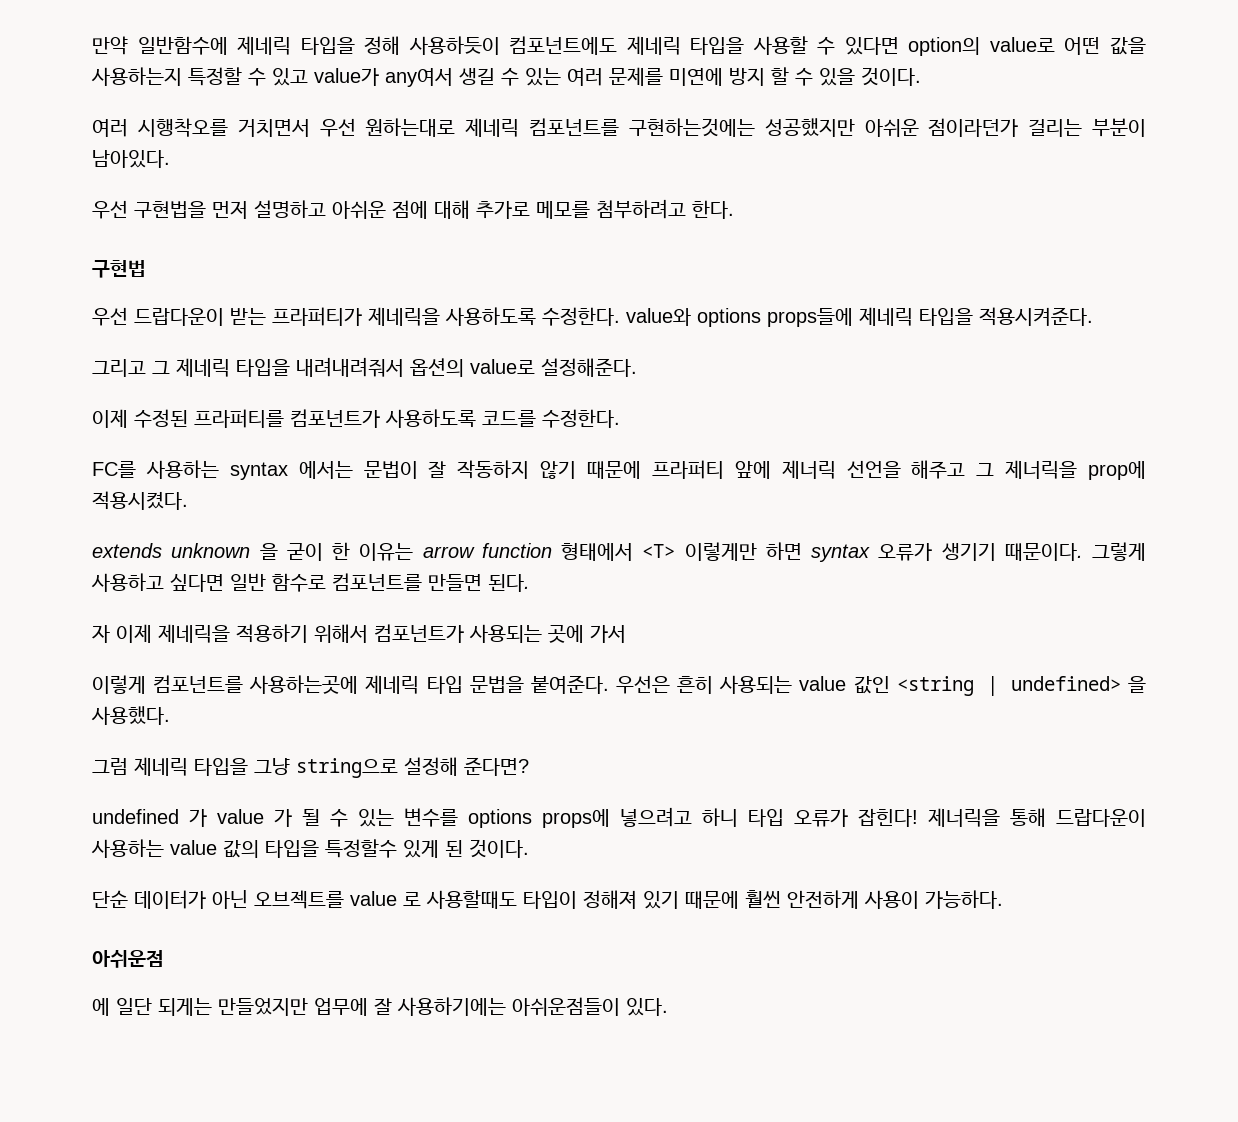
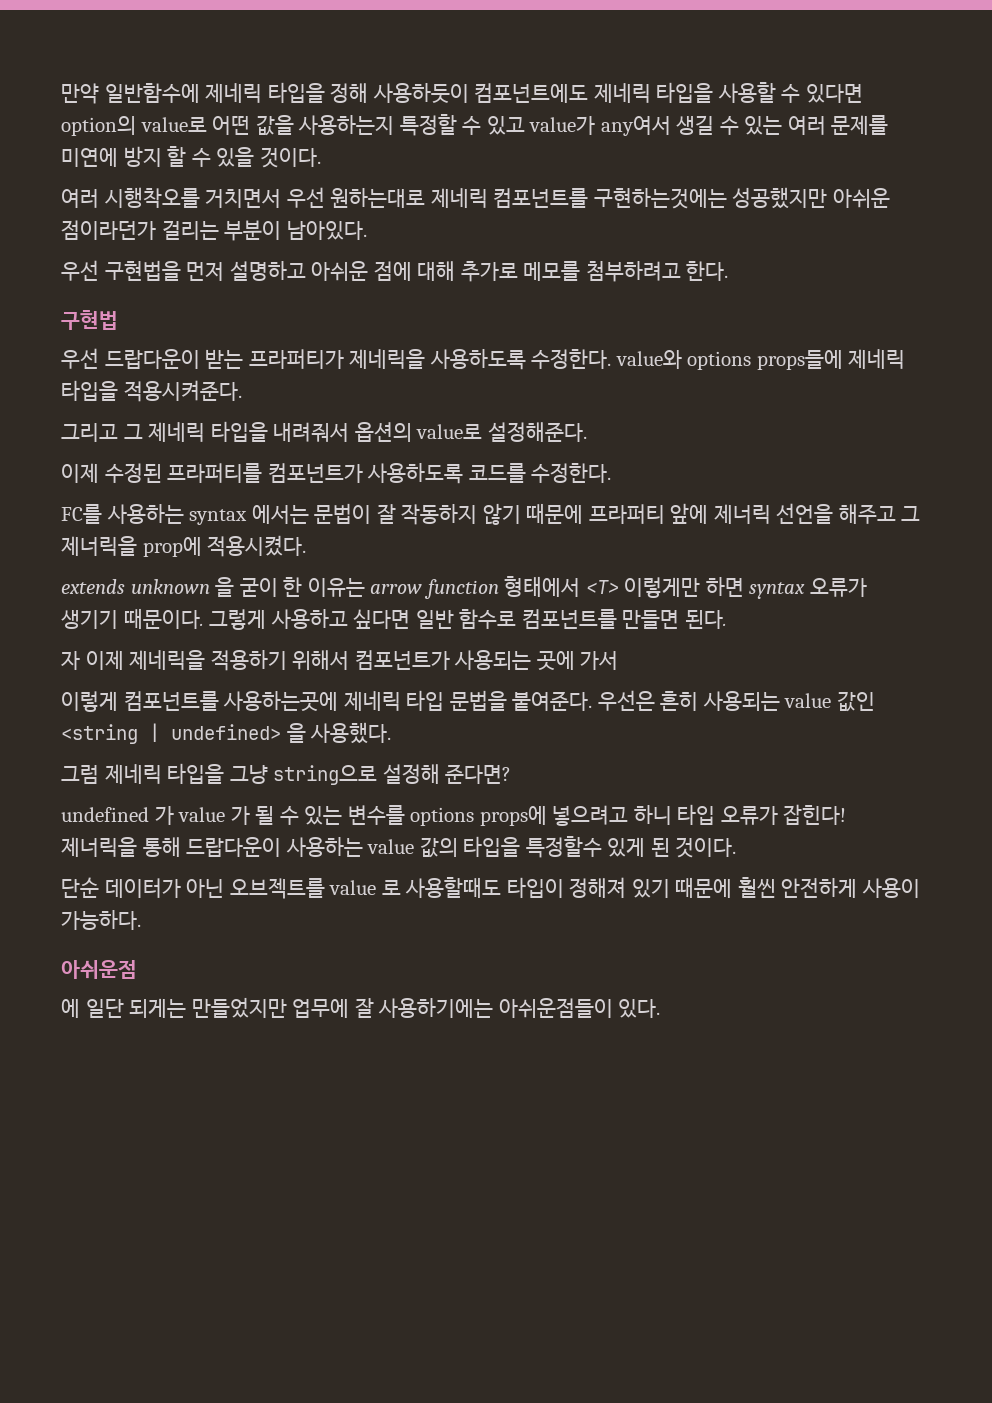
[296,357,404,377] 내려내려줘서 -> [273,422,350,442] 내려줘서

